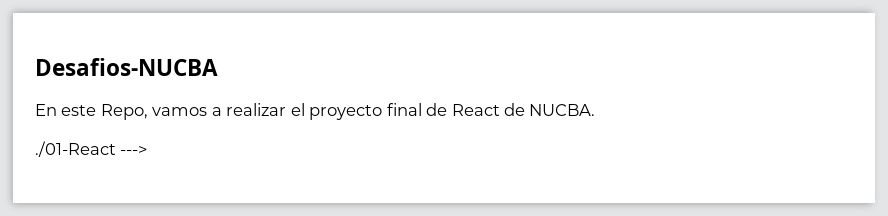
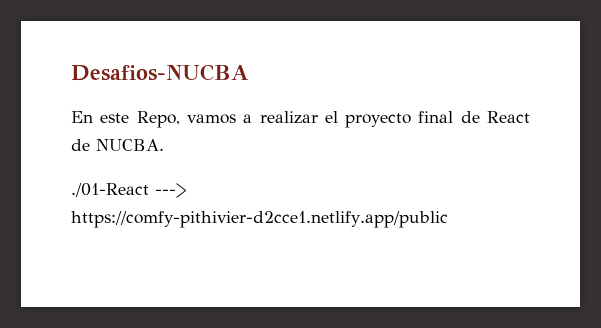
(148, 150) none -> [71,211,448,228] https://comfy-pithivier-d2cce1.netlify.app/public

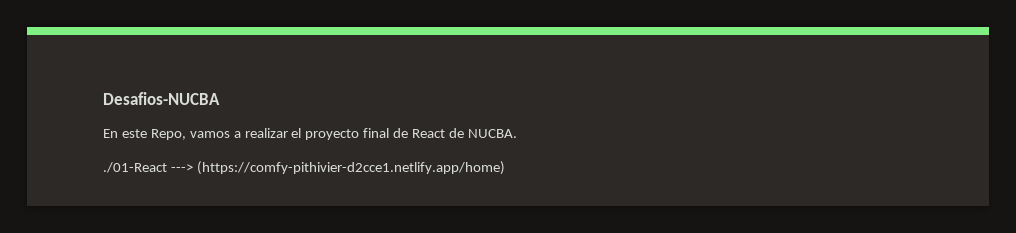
[71,211,448,228] https://comfy-pithivier-d2cce1.netlify.app/public -> [196,161,505,175] (https://comfy-pithivier-d2cce1.netlify.app/home)

